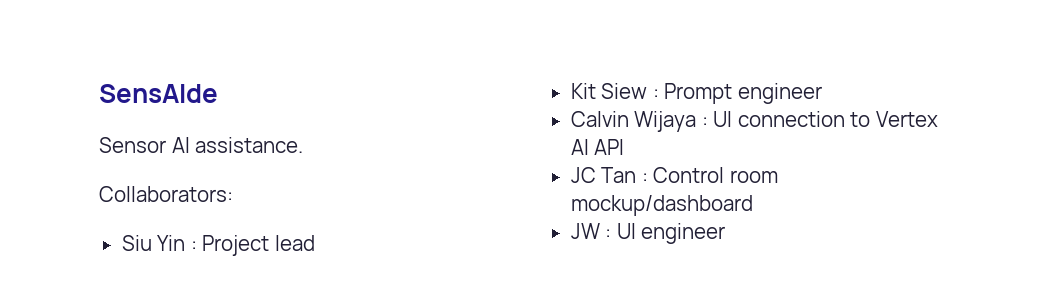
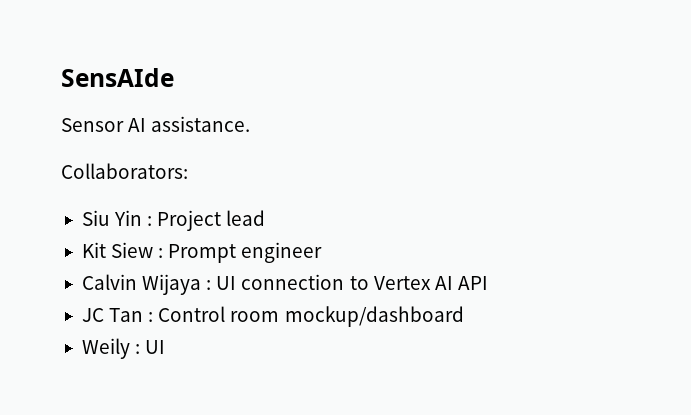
[570,223,726,244] JW : UI engineer -> [81,338,166,359] Weily : UI

